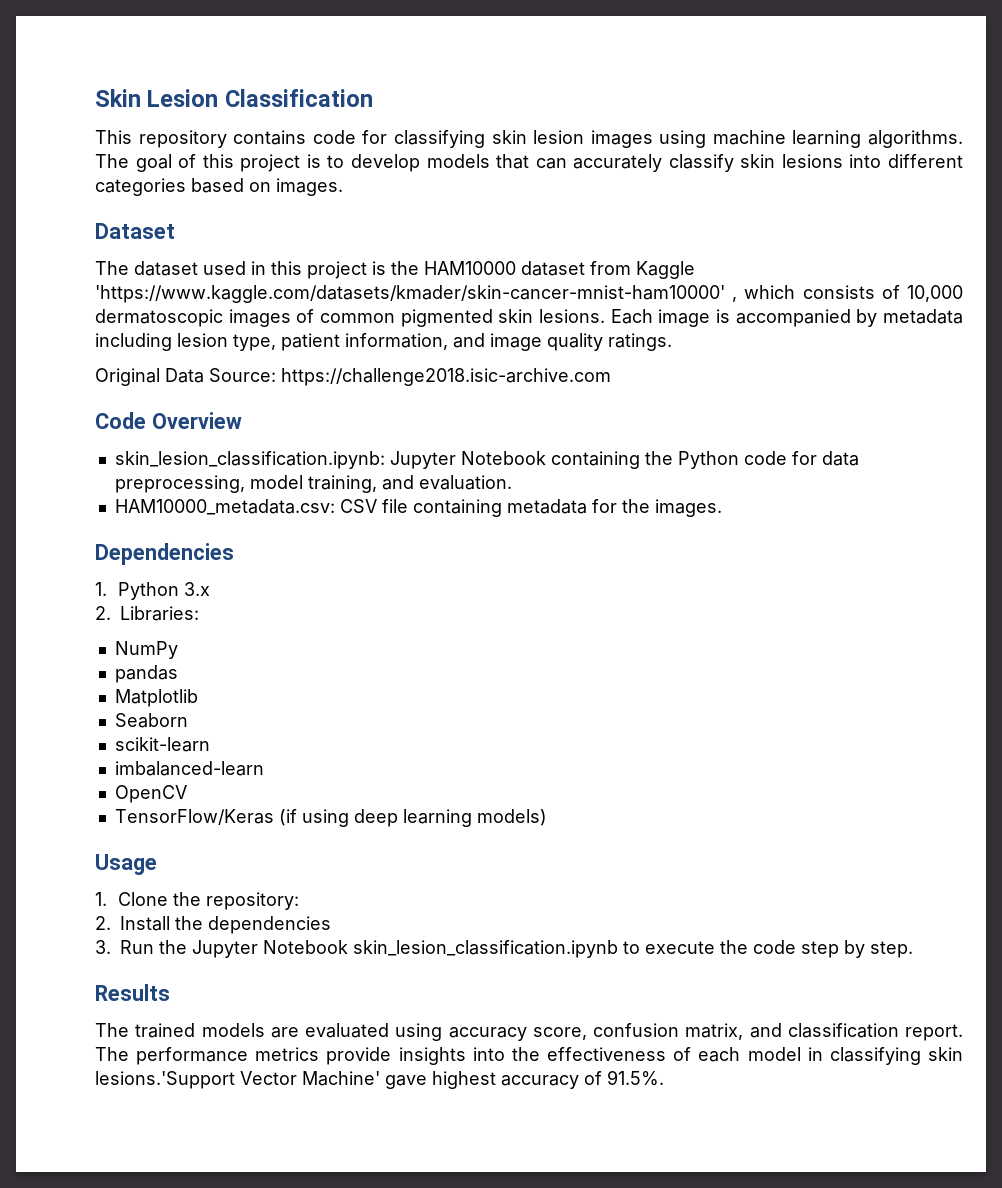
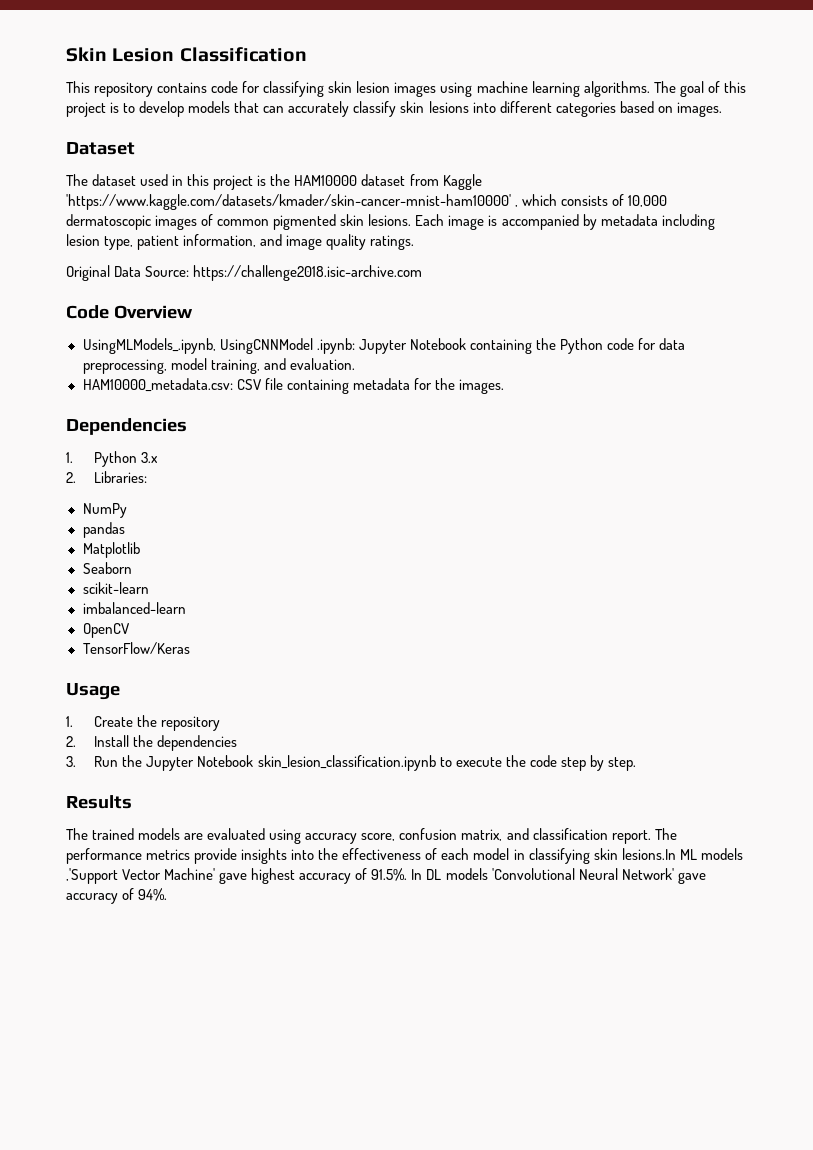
[114,451,385,469] skin_lesion_classification.ipynb: -> [82,338,355,354] UsingMLModels_.ipynb, UsingCNNModel .ipynb:
[278,809,547,827] (if using deep learning models) -> (190, 648) none
[117,892,299,910] Clone the repository: -> [94,715,221,731] Create the repository
[95,1071,235,1089] lesions.'Support -> [621,848,743,860] [66,868,118,884] lesions.In ML models ,'Support
(664, 1078) none -> [411,868,706,884] [66,888,168,904] In DL models 'Convolutional Neural Network' gave accuracy of 94%.

